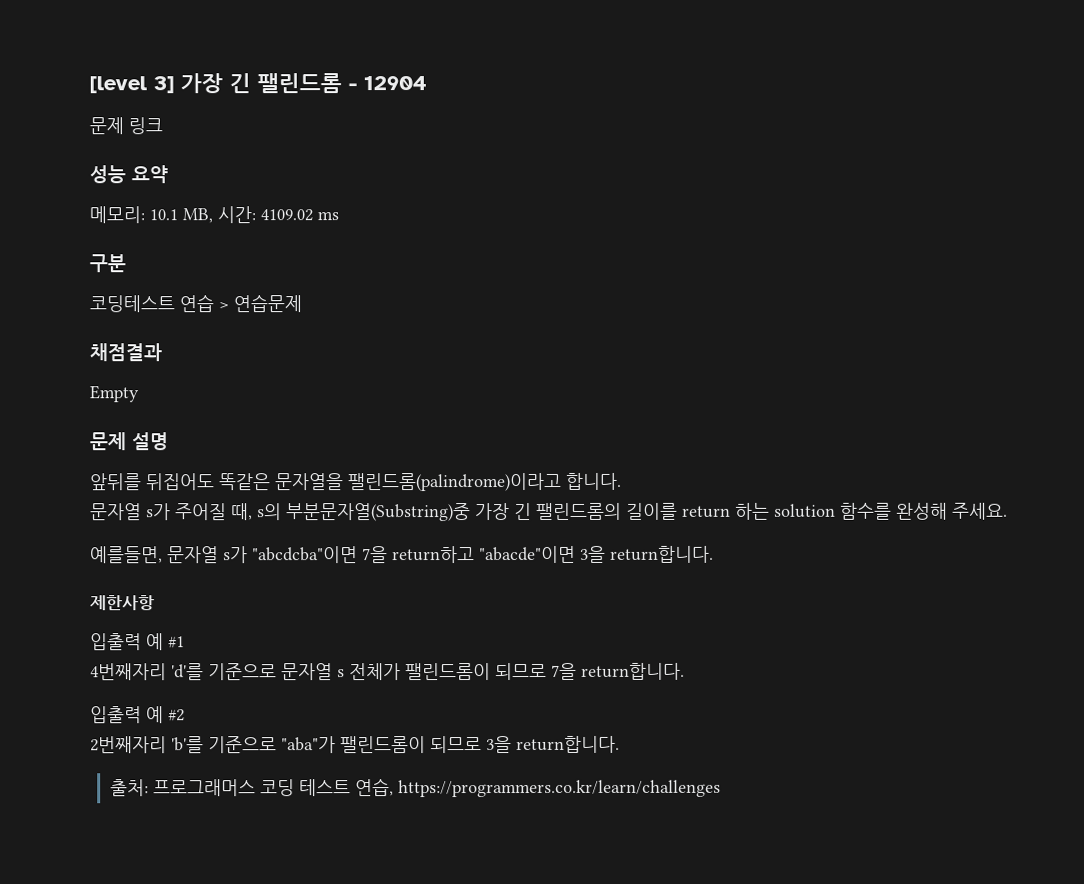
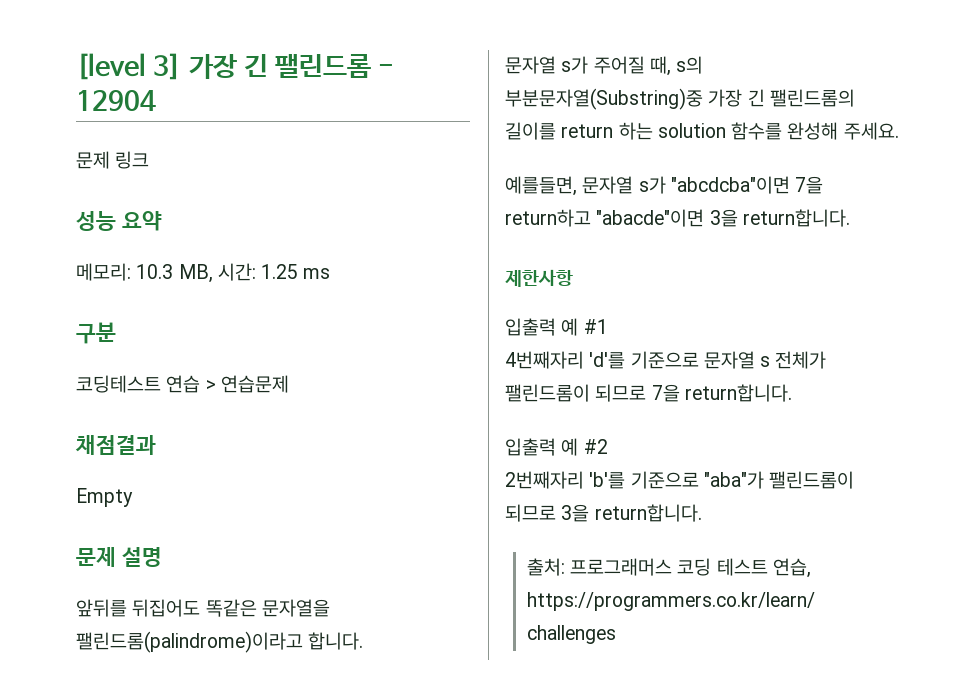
[149,209,178,221] 10.1 -> [136,264,174,279] 10.3
[260,209,313,222] 4109.02 -> [261,264,299,279] 1.25

